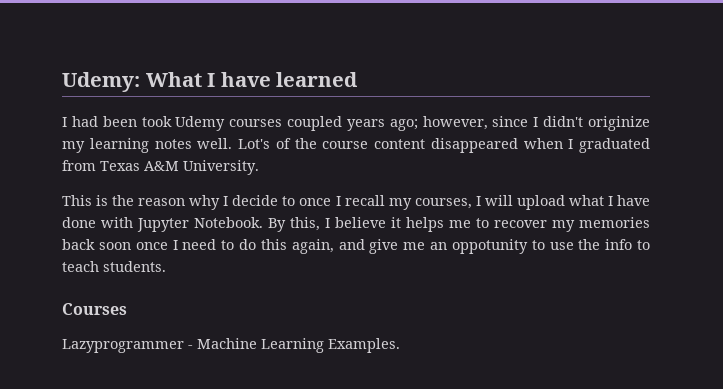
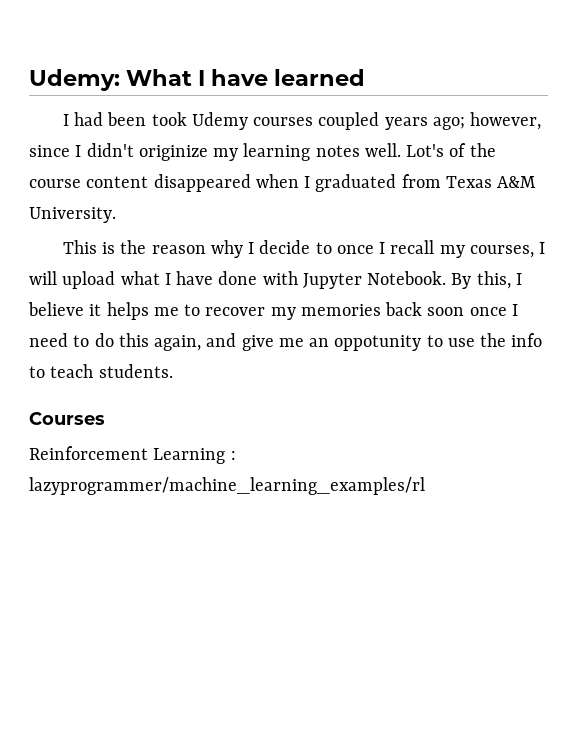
[62,338,400,353] Lazyprogrammer - Machine Learning Examples. -> [29,446,236,464] [29,477,425,495] Reinforcement Learning : lazyprogrammer/machine_learning_examples/rl

